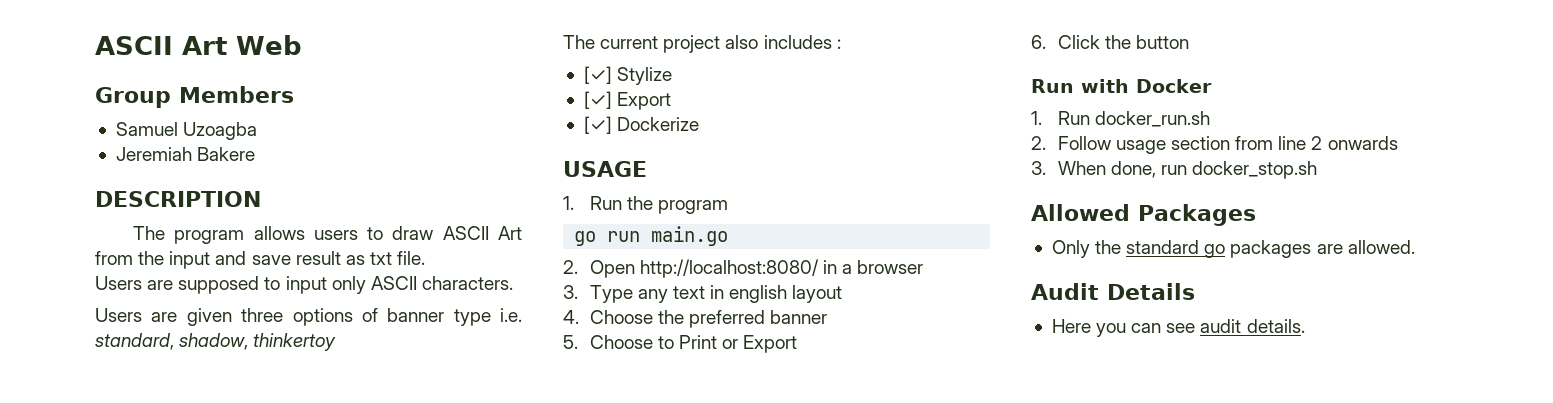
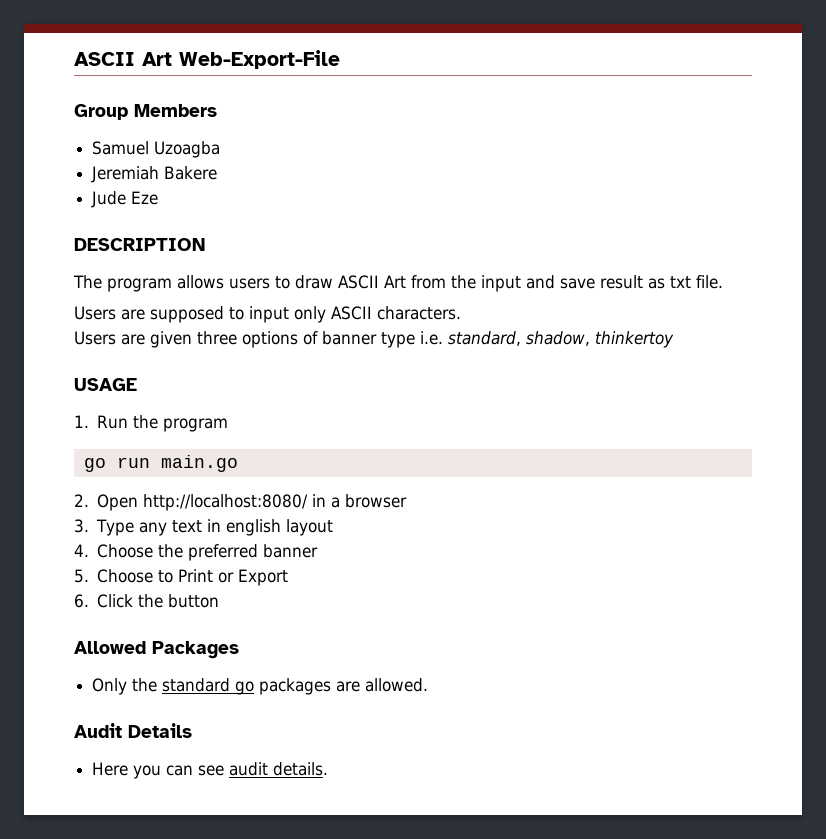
[95,35,302,55] ASCII Art Web -> [74,50,340,69] ASCII Art Web-Export-File
(256, 154) none -> [91,191,159,208] // Jude Eze
[563,35,841,53] [583,66,673,85] [583,91,672,110] [583,116,700,134] // The current project also includes : // [✓] Stylize // [✓] Export // [✓] Dockerize -> (674, 339) none
[1031,79,1212,93] [1031,111,1210,127] [1031,136,1398,154] [1031,161,1318,179] // Run with Docker // 1. Run docker_run.sh // 2. Follow usage section from line 2 onwards // 3. When done, run docker_stop.sh -> (220, 601) none

